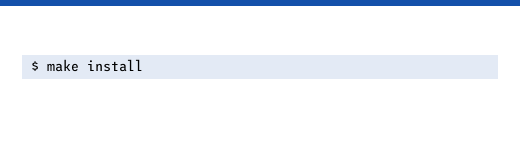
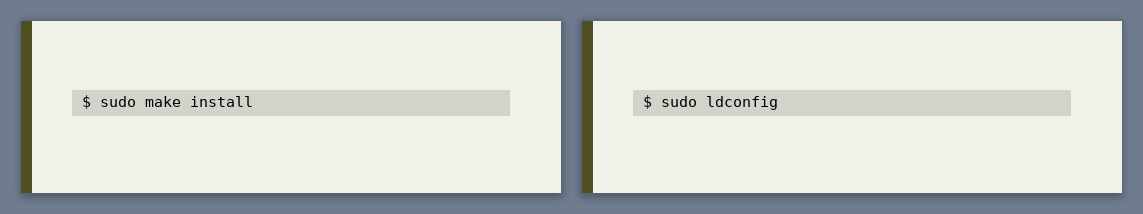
[30,61,39,71] $ -> [82,95,137,109] $ sudo
(143, 65) none -> [643,95,779,110] // $ sudo ldconfig

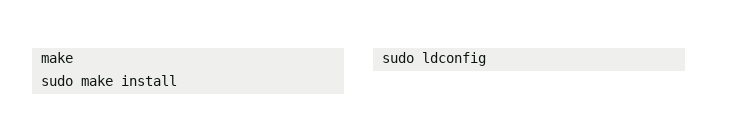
[82,95,92,109] $ -> [40,52,73,63] make //
[643,95,653,109] $ -> (177, 80) none

